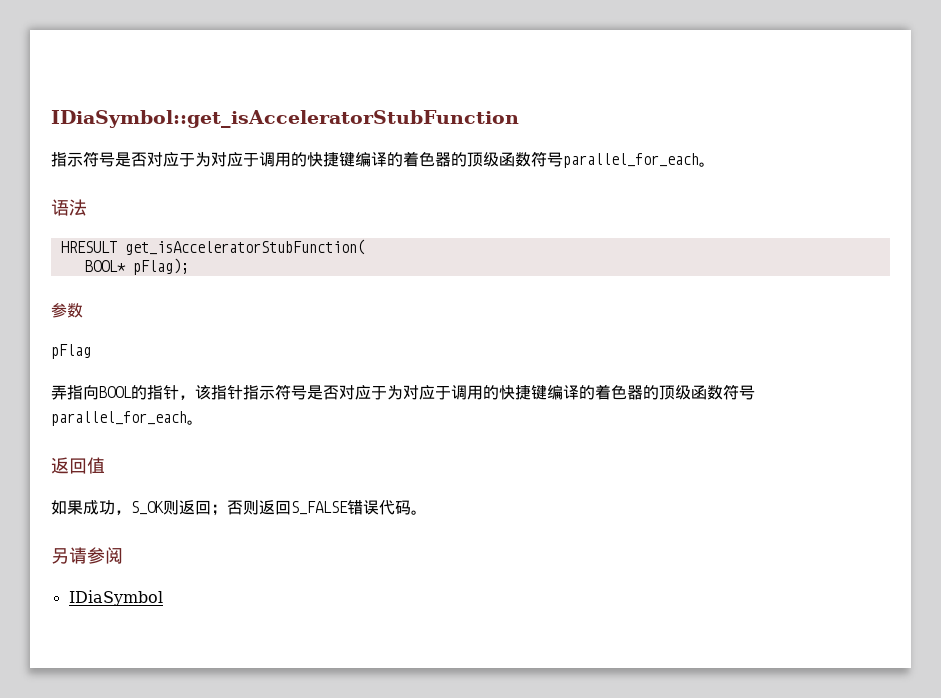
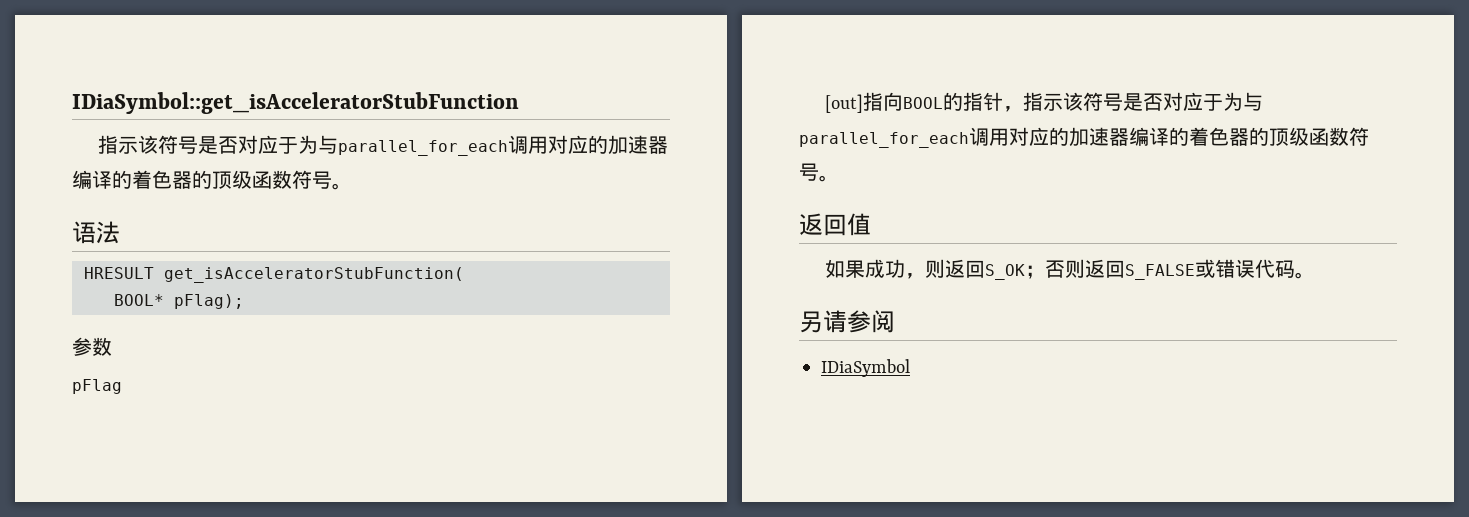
[83,151,699,168] 符号是否对应于为对应于调用的快捷键编译的着色器的顶级函数符号parallel_for_each -> [138,135,669,156] [72,170,332,189] 该符号是否对应于为与parallel_for_each调用对应的加速器编译的着色器的顶级函数符号
[51,385,67,400] 弄 -> [825,94,864,113] [out]
[195,384,755,400] [51,411,187,426] 该指针指示符号是否对应于为对应于调用的快捷键编译的着色器的顶级函数符号parallel_for_each -> [1023,92,1264,111] [799,127,1369,148] [799,163,819,181] 指示该符号是否对应于为与parallel_for_each调用对应的加速器编译的着色器的顶级函数符号
[131,500,211,515] S_OK则返回 -> [925,259,1026,280] 则返回S_OK
(348, 508) none -> [1195,259,1216,278] 或

